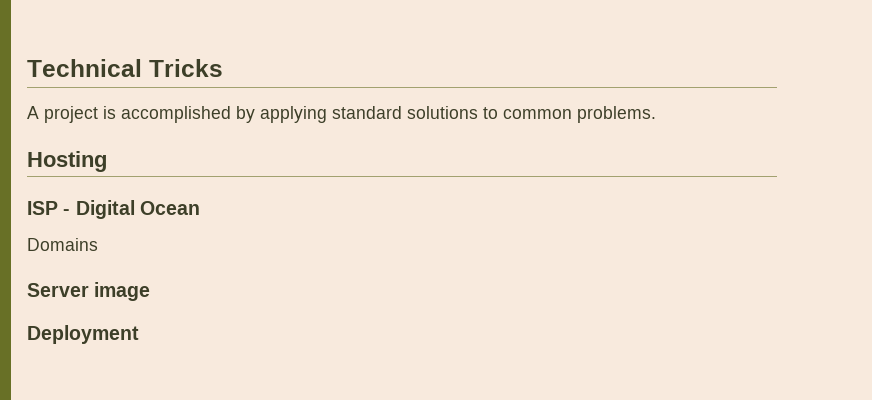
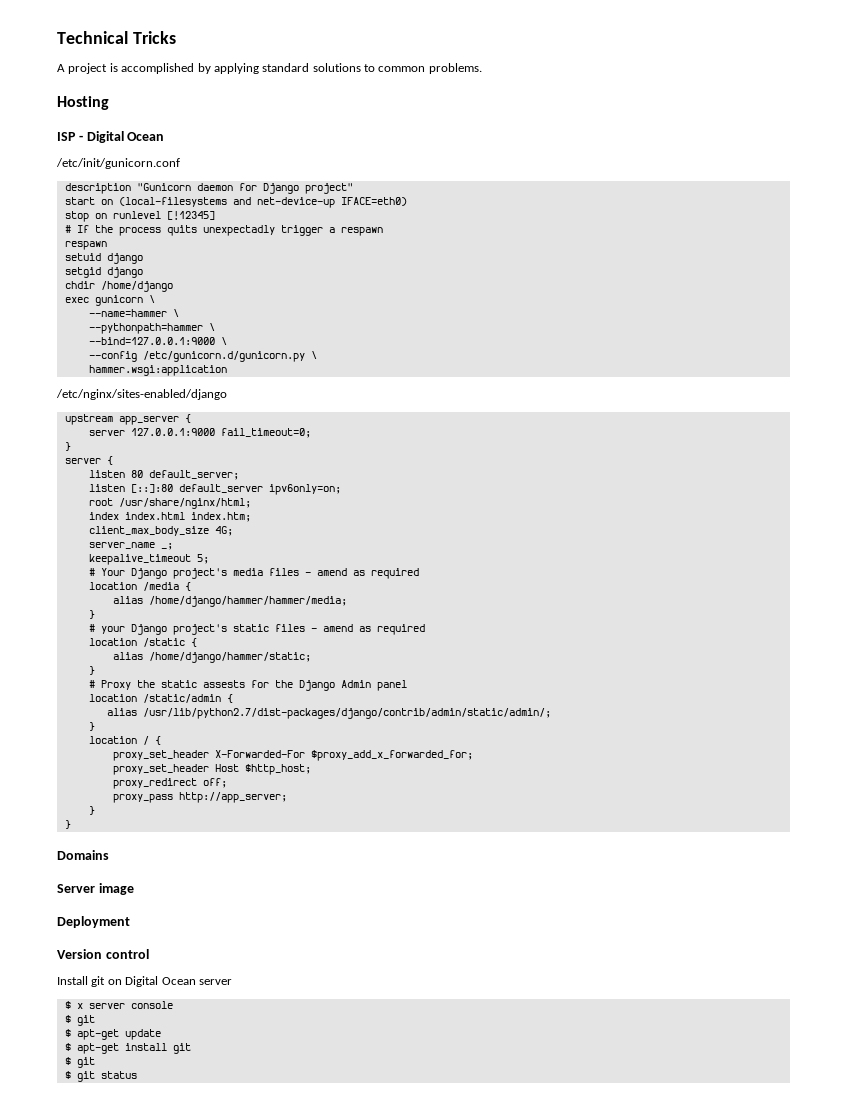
[27,238,98,251] [27,282,151,301] [27,325,139,344] Domains // Server image // Deployment -> [56,158,180,169] [64,183,353,194] [64,197,407,208] [64,211,215,222] [64,225,383,236] [64,241,107,250] [64,253,143,264] [64,267,143,278] [64,281,173,292] [64,295,155,306] [88,309,179,317] [88,323,215,334] [88,337,227,345] [88,351,317,362] [88,365,227,376] [56,389,227,400] [64,414,191,425] [88,428,311,438] [64,442,71,451] [64,456,113,465] [88,470,239,480] [88,484,341,495] [88,498,251,509] [88,512,251,522] [88,526,233,536] [88,542,173,550] [88,554,209,565] [88,568,419,579] [88,582,191,591] [112,596,347,607] [88,610,95,619] [88,624,425,635] [88,638,197,647] [112,652,311,663] [88,666,95,675] [88,680,407,691] [88,694,233,703] [106,708,551,719] [88,722,95,731] [88,736,161,745] [112,750,473,761] [112,764,311,775] [112,778,227,789] [112,792,287,803] [88,806,95,815] [64,820,71,829] [57,850,109,860] [57,883,134,895] [57,916,130,928] [57,949,149,959] [57,976,232,987] [64,1001,173,1009] [64,1015,95,1026] [64,1029,161,1040] [64,1043,191,1054] [64,1057,95,1068] [64,1071,137,1082] /etc/init/gunicorn.conf // description "Gunicorn daemon for Django project" // start on (local-filesystems and net-device-up IFACE=eth0) // stop on runlevel [!12345] // # If the process quits unexpectadly trigger a respawn // respawn // setuid django // setgid django // chdir /home/django // exec gunicorn \ // --name=hammer \ // --pythonpath=hammer \ // --bind=127.0.0.1:9000 \ // --config /etc/gunicorn.d/gunicorn.py \ // hammer.wsgi:application // /etc/nginx/sites-enabled/django // upstream app_server { // server 127.0.0.1:9000 fail_timeout=0; // } // server { // listen 80 default_server; // listen [::]:80 default_server ipv6only=on; // root /usr/share/nginx/html; // index index.html index.htm; // client_max_body_size 4G; // server_name _; // keepalive_timeout 5; // # Your Django project's media files - amend as required // location /media { // alias /home/django/hammer/hammer/media; // } // # your Django project's static files - amend as required // location /static { // alias /home/django/hammer/static; // } // # Proxy the static assests for the Django Admin panel // location /static/admin { // alias /usr/lib/python2.7/dist-packages/django/contrib/admin/static/admin/; // } // location / { // proxy_set_header X-Forwarded-For $proxy_add_x_forwarded_for; // proxy_set_header Host $http_host; // proxy_redirect off; // proxy_pass http://app_server; // } // } // Domains // Server image // Deployment // Version control // Install git on Digital Ocean server // $ x server console // $ git // $ apt-get update // $ apt-get install git // $ git // $ git status

